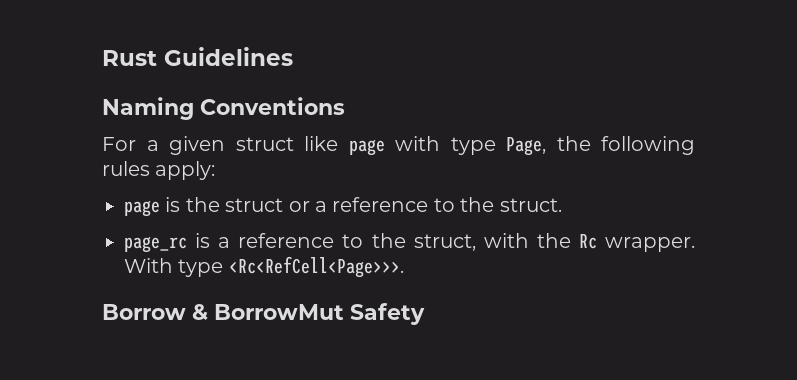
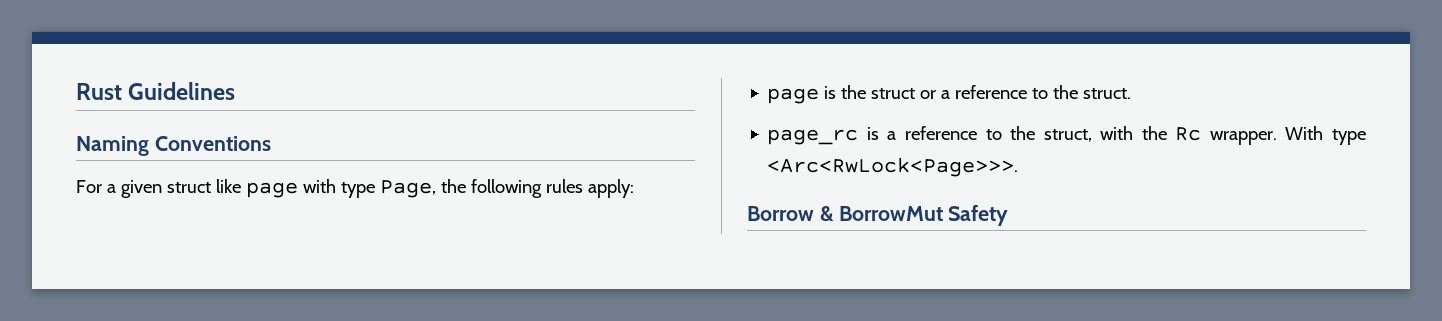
[228,256,404,278] <Rc<RefCell<Page>>>. -> [767,157,1019,177] <Arc<RwLock<Page>>>.

